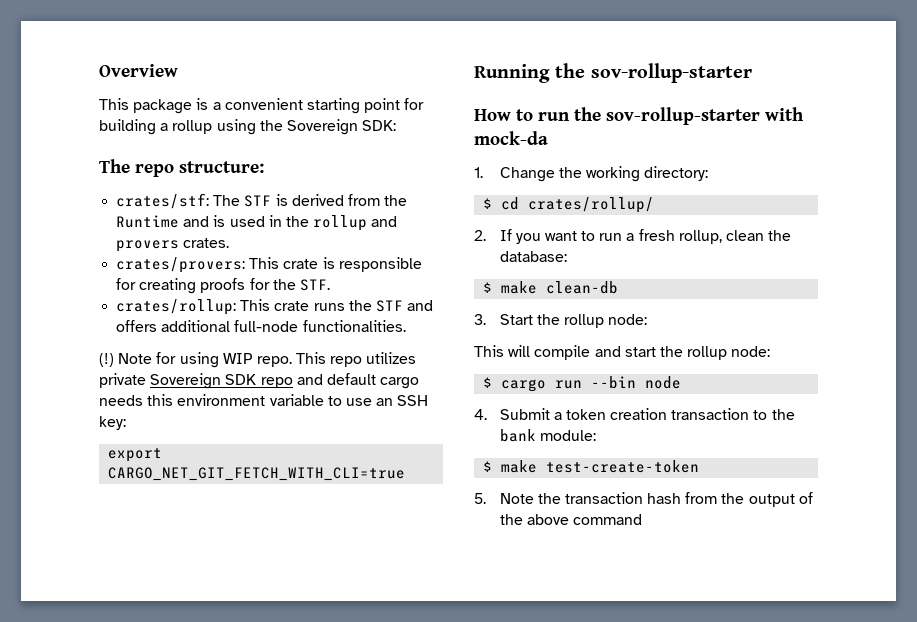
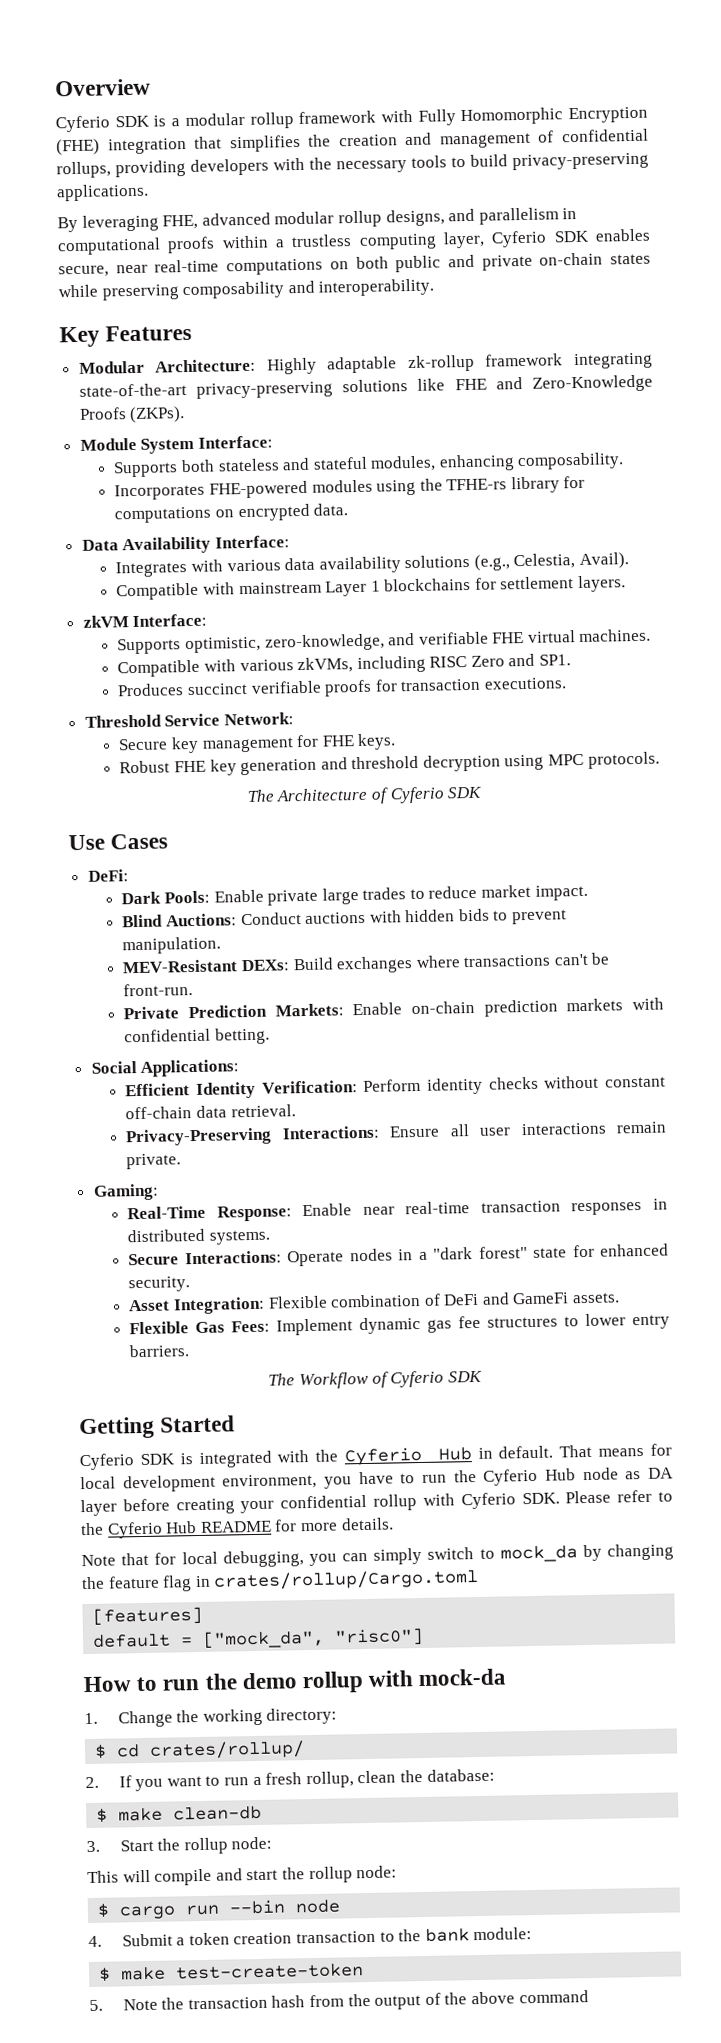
[99,98,425,114] [99,119,397,135] [99,159,264,177] [116,193,408,209] [116,215,398,231] [116,238,230,252] [116,257,422,273] [116,278,330,294] [116,299,434,315] [116,320,406,332] [99,352,417,368] [99,373,420,389] [99,394,429,406] [99,416,126,430] [108,448,163,462] [108,467,406,481] [474,63,752,83] This package is a convenient starting point for building a rollup using the Sovereign SDK: // The repo structure: // crates/stf: The STF is derived from the Runtime and is used in the rollup and provers crates. // crates/provers: This crate is responsible for creating proofs for the STF. // crates/rollup: This crate runs the STF and offers additional full-node functionalities. // (!) Note for using WIP repo. This repo utilizes private Sovereign SDK repo and default cargo needs this environment variable to use an SSH key: // export CARGO_NET_GIT_FETCH_WITH_CLI=true // Running the sov-rollup-starter -> [55,106,648,133] [56,128,649,156] [56,152,649,179] [56,183,149,202] [57,207,578,233] [57,228,651,256] [58,252,651,278] [58,278,435,301] [59,324,193,348] [78,352,653,375] [78,374,653,399] [78,406,186,424] [79,435,273,454] [113,452,625,478] [114,475,586,501] [114,503,349,524] [81,535,290,555] [115,552,630,578] [116,575,627,601] [82,613,208,628] [117,628,652,655] [117,653,572,678] [117,677,567,697] [84,712,294,728] [118,733,397,754] [119,751,660,776] [246,786,483,804] [68,833,169,851] [87,869,129,882] [121,884,588,906] [122,908,568,928] [122,936,222,955] [122,952,611,974] [123,982,194,997] [123,997,664,1020] [124,1027,270,1045] [90,1059,240,1077] [125,1075,666,1099] [125,1104,296,1120] [125,1121,667,1147] [126,1153,182,1170] [92,1183,159,1201] [127,1198,668,1222] [127,1228,270,1245] [128,1243,670,1267] [128,1276,191,1293] [128,1292,621,1315] [129,1313,671,1336] [129,1344,190,1358] [268,1370,483,1390] [79,1415,236,1440] [79,1443,672,1471] [80,1467,674,1493] [80,1489,673,1517] [80,1517,394,1539] [81,1543,674,1568] [81,1568,480,1592] [92,1606,204,1626] [92,1627,425,1649] Cyferio SDK is a modular rollup framework with Fully Homomorphic Encryption (FHE) integration that simplifies the creation and management of confidential rollups, providing developers with the necessary tools to build privacy-preserving applications. // By leveraging FHE, advanced modular rollup designs, and parallelism in computational proofs within a trustless computing layer, Cyferio SDK enables secure, near real-time computations on both public and private on-chain states while preserving composability and interoperability. // Key Features // Modular Architecture: Highly adaptable zk-rollup framework integrating state-of-the-art privacy-preserving solutions like FHE and Zero-Knowledge Proofs (ZKPs). // Module System Interface: // Supports both stateless and stateful modules, enhancing composability. // Incorporates FHE-powered modules using the TFHE-rs library for computations on encrypted data. // Data Availability Interface: // Integrates with various data availability solutions (e.g., Celestia, Avail). // Compatible with mainstream Layer 1 blockchains for settlement layers. // zkVM Interface: // Supports optimistic, zero-knowledge, and verifiable FHE virtual machines. // Compatible with various zkVMs, including RISC Zero and SP1. // Produces succinct verifiable proofs for transaction executions. // Threshold Service Network: // Secure key management for FHE keys. // Robust FHE key generation and threshold decryption using MPC protocols. // The Architecture of Cyferio SDK // Use Cases // DeFi: // Dark Pools: Enable private large trades to reduce market impact. // Blind Auctions: Conduct auctions with hidden bids to prevent manipulation. // MEV-Resistant DEXs: Build exchanges where transactions can't be front-run. // Private Prediction Markets: Enable on-chain prediction markets with confidential betting. // Social Applications: // Efficient Identity Verification: Perform identity checks without constant off-chain data retrieval. // Privacy-Preserving Interactions: Ensure all user interactions remain private. // Gaming: // Real-Time Response: Enable near real-time transaction responses in distributed systems. // Secure Interactions: Operate nodes in a "dark forest" state for enhanced security. // Asset Integration: Flexible combination of DeFi and GameFi assets. // Flexible Gas Fees: Implement dynamic gas fee structures to lower entry barriers. // The Workflow of Cyferio SDK // Getting Started // Cyferio SDK is integrated with the Cyferio Hub in default. That means for local development environment, you have to run the Cyferio Hub node as DA layer before creating your confidential rollup with Cyferio SDK. Please refer to the Cyferio Hub README for more details. // Note that for local debugging, you can simply switch to mock_da by changing the feature flag in crates/rollup/Cargo.toml // [features] // default = ["mock_da", "risc0"]
[606,107,760,125] sov-rollup-starter -> [241,1671,365,1694] demo rollup

